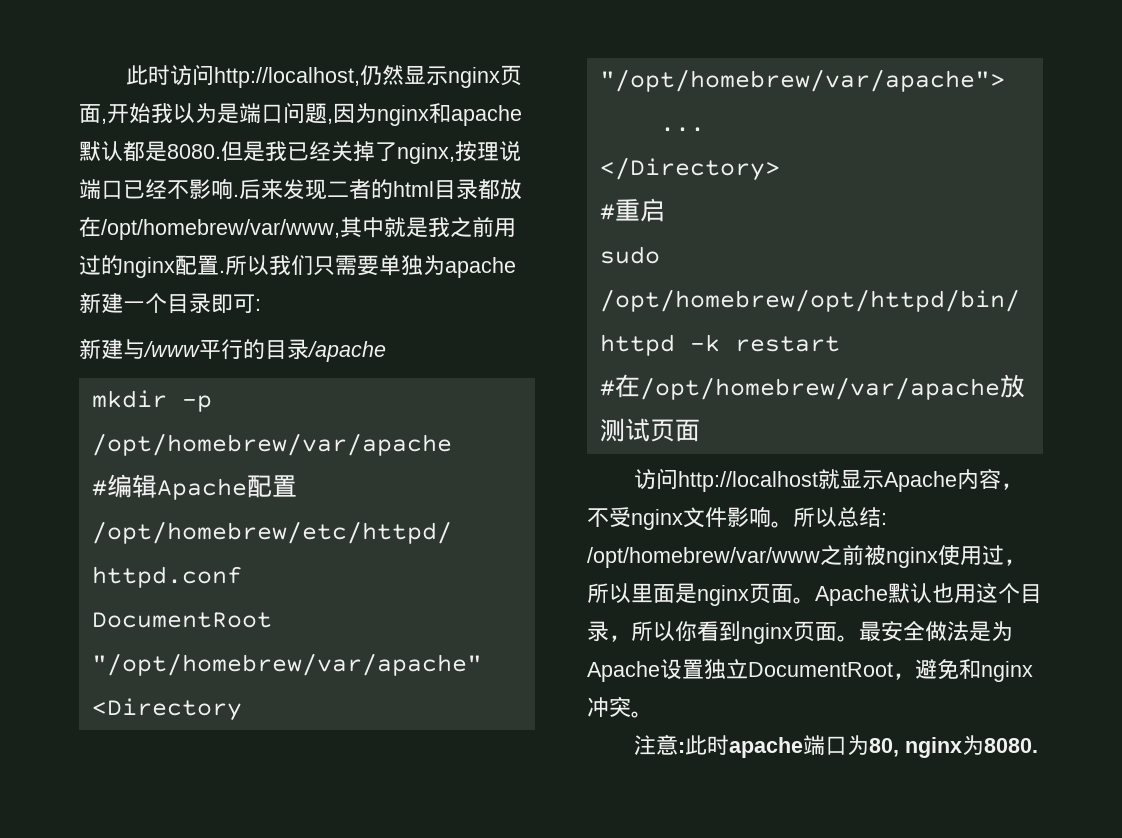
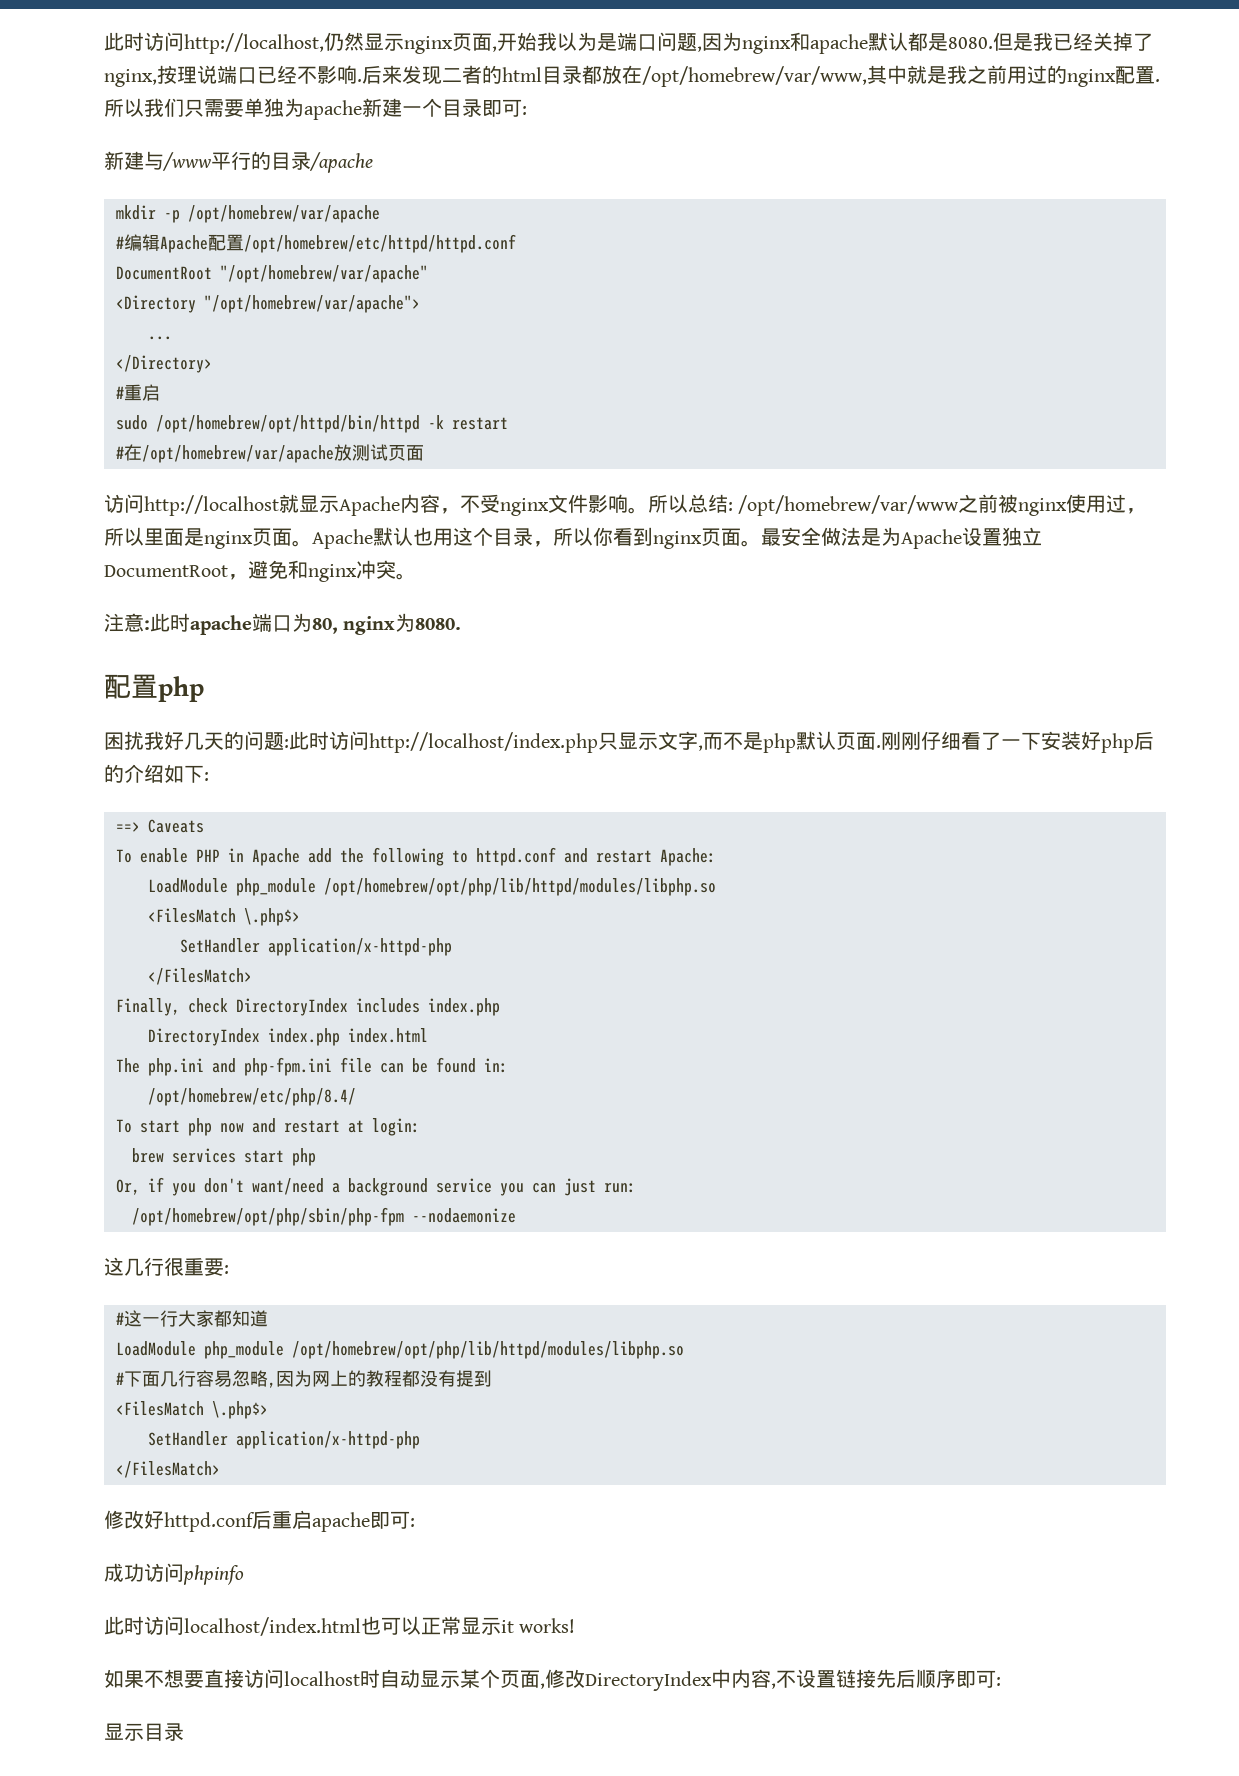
(1039, 745) none -> [104,674,204,702] [104,731,1154,753] [104,764,209,783] [116,819,204,833] [116,847,716,866] [148,878,716,896] [148,908,300,926] [180,938,452,956] [148,968,252,985] [116,998,500,1016] [148,1028,428,1046] [116,1057,508,1076] [148,1088,356,1106] [116,1118,420,1136] [132,1148,316,1166] [116,1177,636,1196] [132,1207,516,1226] [104,1257,229,1276] [116,1310,268,1327] [116,1341,684,1359] [116,1370,492,1388] [116,1401,268,1419] [148,1431,420,1449] [116,1461,220,1478] [104,1510,415,1532] [104,1563,244,1585] [104,1616,576,1636] [104,1669,1001,1691] [104,1723,184,1741] // 配置php // 困扰我好几天的问题:此时访问http://localhost/index.php只显示文字,而不是php默认页面.刚刚仔细看了一下安装好php后的介绍如下: // ==> Caveats // To enable PHP in Apache add the following to httpd.conf and restart Apache: // LoadModule php_module /opt/homebrew/opt/php/lib/httpd/modules/libphp.so // <FilesMatch \.php$> // SetHandler application/x-httpd-php // </FilesMatch> // Finally, check DirectoryIndex includes index.php // DirectoryIndex index.php index.html // The php.ini and php-fpm.ini file can be found in: // /opt/homebrew/etc/php/8.4/ // To start php now and restart at login: // brew services start php // Or, if you don't want/need a background service you can just run: // /opt/homebrew/opt/php/sbin/php-fpm --nodaemonize // 这几行很重要: // #这一行大家都知道 // LoadModule php_module /opt/homebrew/opt/php/lib/httpd/modules/libphp.so // #下面几行容易忽略,因为网上的教程都没有提到 // <FilesMatch \.php$> // SetHandler application/x-httpd-php // </FilesMatch> // 修改好httpd.conf后重启apache即可: // 成功访问phpinfo // 此时访问localhost/index.html也可以正常显示it works! // 如果不想要直接访问localhost时自动显示某个页面,修改DirectoryIndex中内容,不设置链接先后顺序即可: // 显示目录

